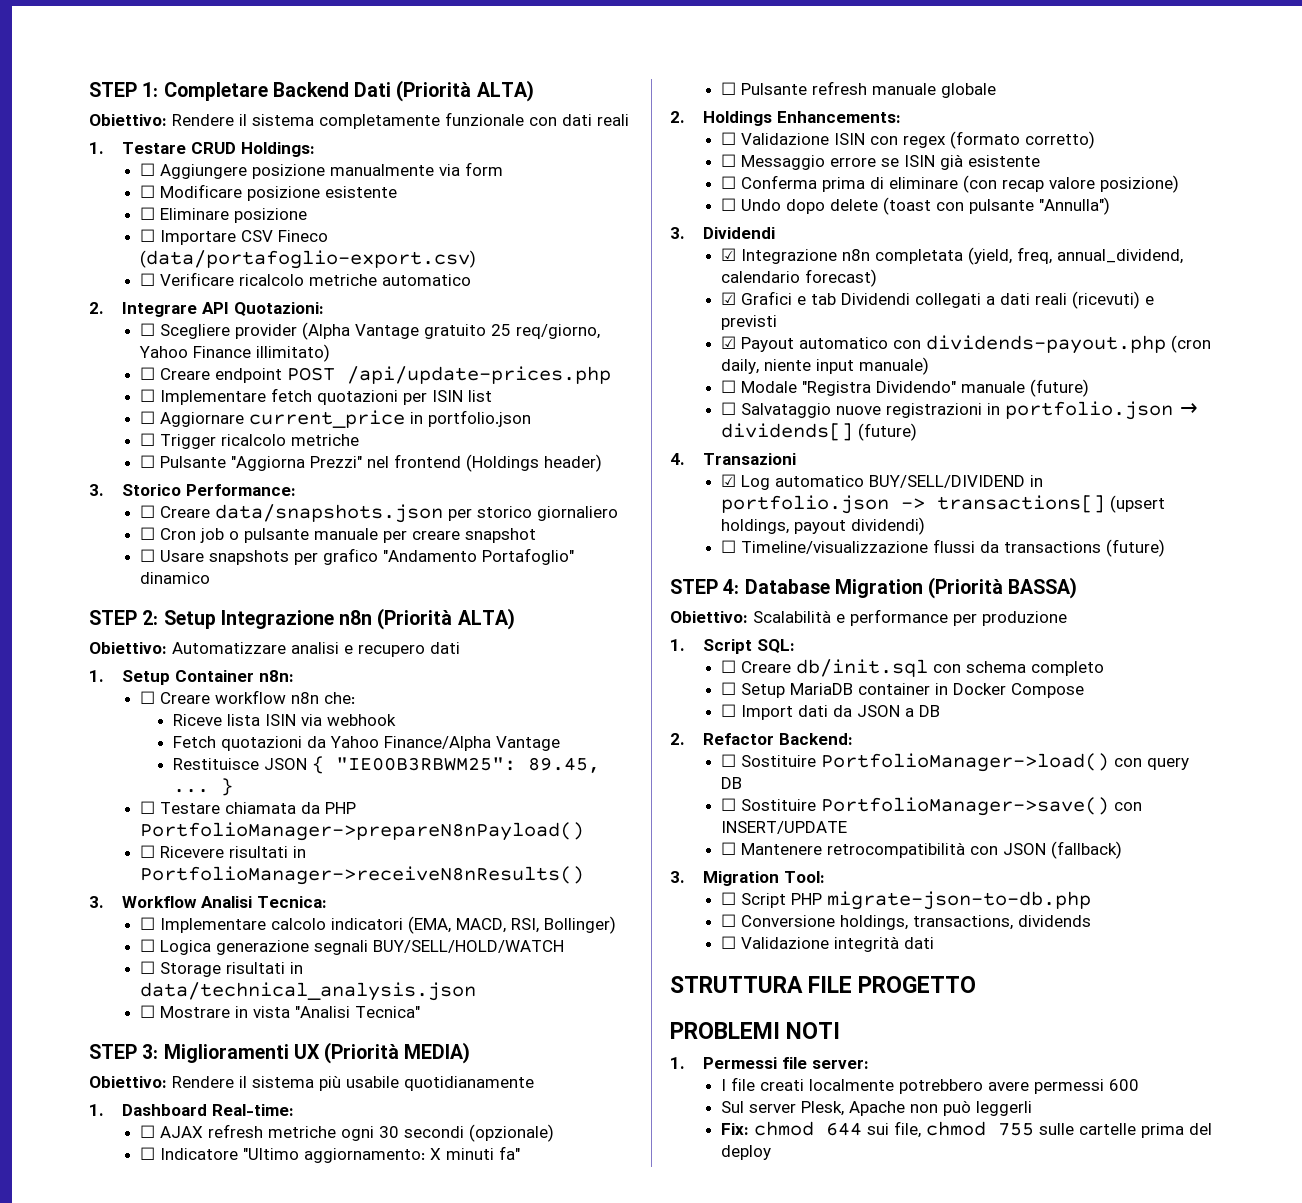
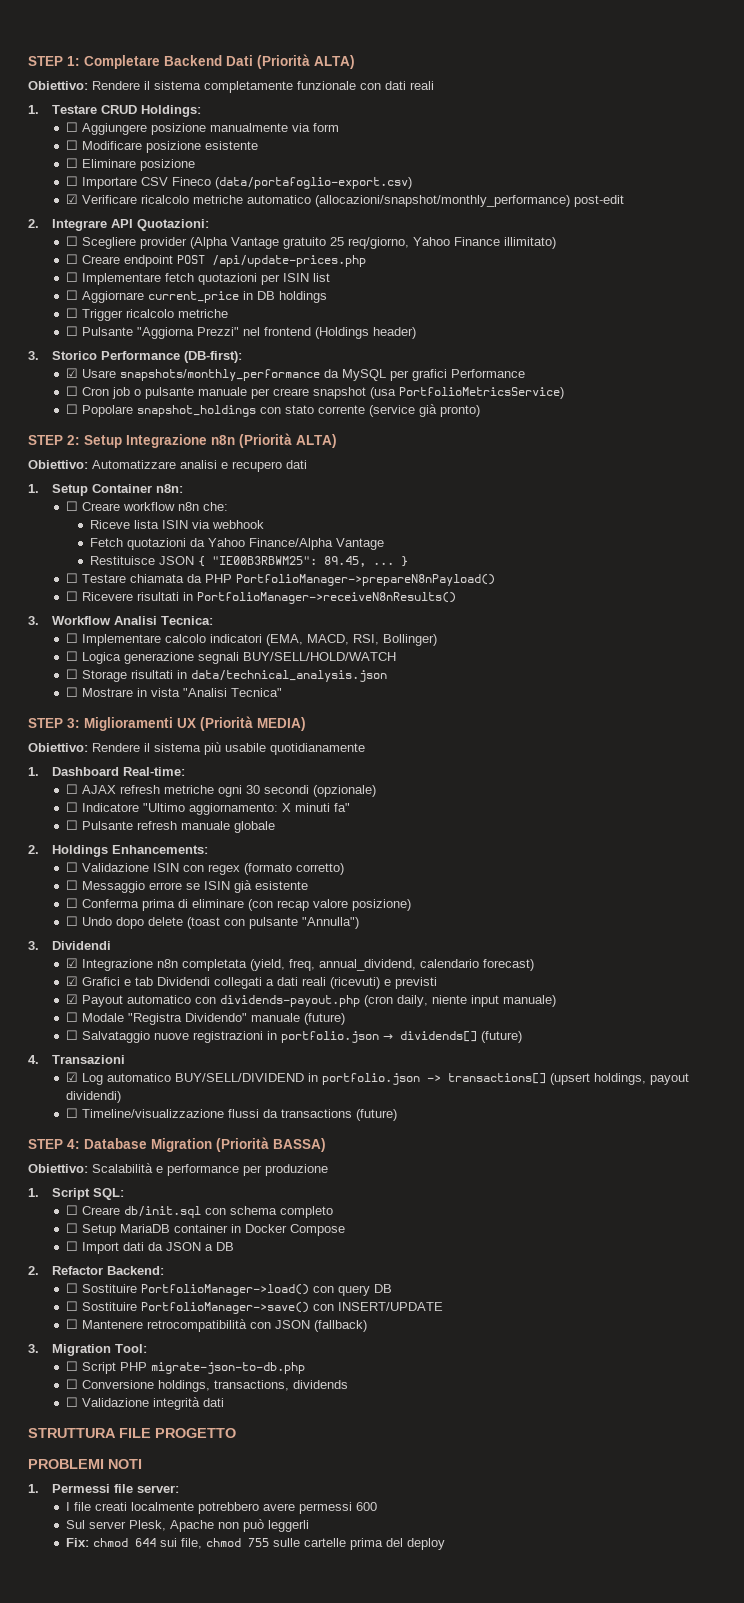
[140,273,156,286] ☐ -> [66,194,79,204] ☑
(472, 280) none -> [315,195,625,207] (allocazioni/snapshot/monthly_performance) post-edit
[428,410,532,427] portfolio.json -> [257,291,328,303] DB holdings
[185,484,296,496] [140,504,619,523] Performance: // ☐ Creare data/snapshots.json per storico giornaliero -> [100,351,242,363] [66,368,526,381] Performance (DB-first): // ☑ Usare snapshots/monthly_performance da MySQL per grafici Performance
[140,548,575,565] [140,572,211,584] // ☐ Usare snapshots per grafico "Andamento Portafoglio" dinamico -> [370,387,565,399] [66,404,481,417] (usa PortfolioMetricsService) // ☐ Popolare snapshot_holdings con stato corrente (service già pronto)

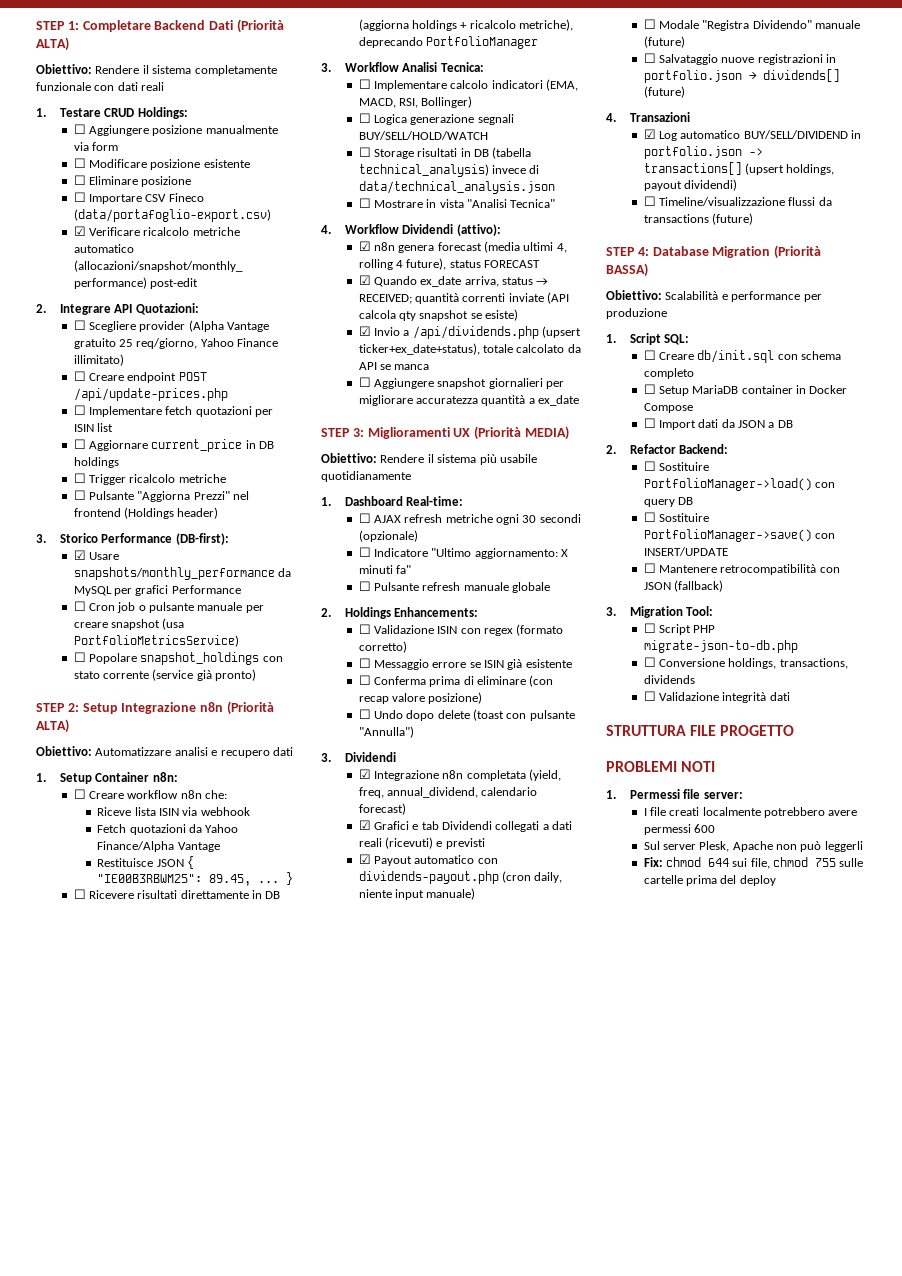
[82,574,496,586] [66,591,457,604] Testare chiamata da PHP PortfolioManager->prepareN8nPayload() // ☐ Ricevere risultati in PortfolioManager->receiveN8nResults() -> [88,890,281,899] [358,19,574,31] [358,36,538,49] Ricevere risultati direttamente in DB (aggiorna holdings + ricalcolo metriche), deprecando PortfolioManager
(188, 674) none -> [474,147,532,159] [358,164,540,177] DB (tabella technical_analysis) invece di
(283, 692) none -> [321,224,501,236] [358,241,567,253] [358,258,541,270] [358,275,549,287] [358,292,570,304] [358,309,519,321] [358,326,582,339] [358,343,581,355] [358,362,430,370] [358,377,565,389] [358,395,580,406] // 4. Workflow Dividendi (attivo): // ☑ n8n genera forecast (media ultimi 4, rolling 4 future), status FORECAST // ☑ Quando ex_date arriva, status → RECEIVED; quantità correnti inviate (API calcola qty snapshot se esiste) // ☑ Invio a /api/dividends.php (upsert ticker+ex_date+status), totale calcolato da API se manca // ☐ Aggiungere snapshot giornalieri per migliorare accuratezza quantità a ex_date

